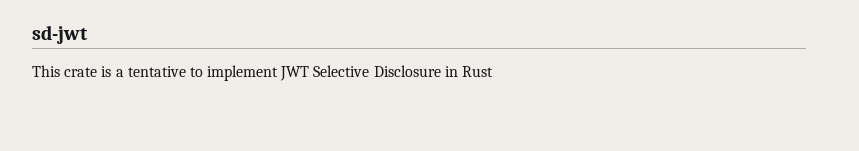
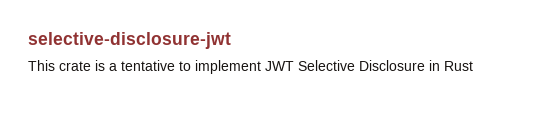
[32,25,88,44] sd-jwt -> [28,32,231,49] selective-disclosure-jwt

